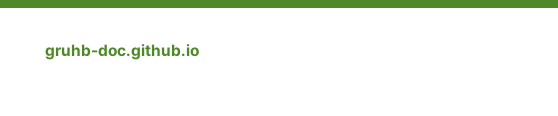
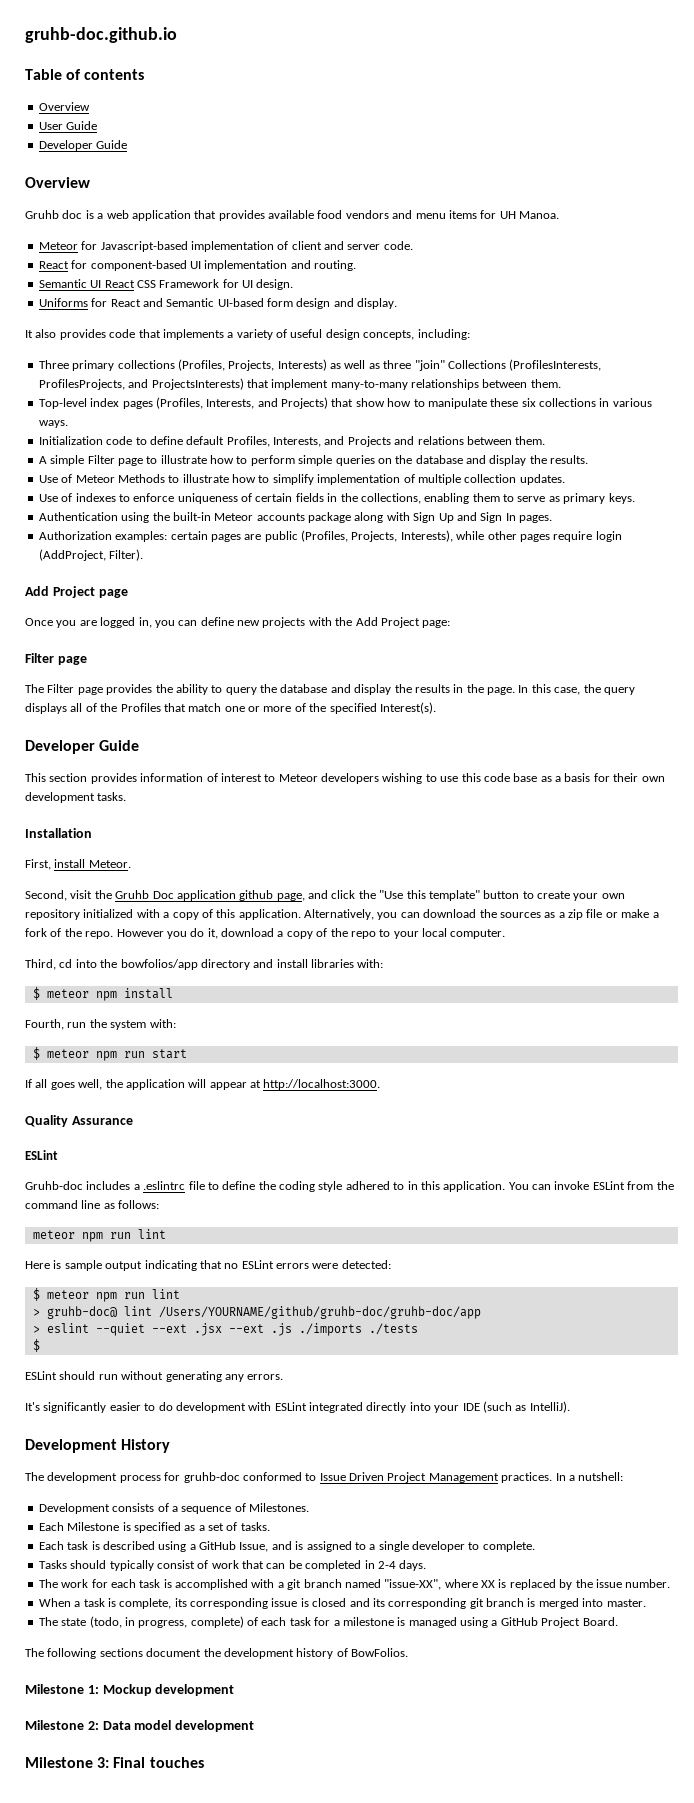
(199, 52) none -> [25,69,145,80] [38,102,90,111] [38,121,98,130] [38,140,128,151] [25,177,90,188] [25,210,559,221] [38,241,413,252] [38,260,356,271] [38,279,294,290] [38,298,398,309] [25,329,470,340] [38,359,602,371] [38,378,561,390] [38,397,652,409] [38,420,68,428] [38,436,546,447] [38,455,589,466] [38,474,565,485] [38,493,635,504] [38,512,552,523] [38,530,622,542] [38,549,144,561] [25,586,128,598] [25,617,451,628] [25,653,87,665] [25,684,635,695] [25,702,436,714] [25,740,140,754] [25,773,665,784] [25,792,127,803] [25,828,92,838] [25,859,131,870] [25,890,625,901] [25,909,659,920] [25,928,506,939] [25,959,384,970] [32,987,173,1001] [25,1019,176,1030] [32,1047,187,1061] [25,1079,381,1090] [25,1115,133,1127] [25,1150,58,1160] [25,1181,674,1192] [25,1200,160,1209] [32,1229,166,1242] [25,1260,391,1271] [32,1288,180,1302] [32,1306,481,1319] [32,1323,418,1336] [32,1339,40,1352] [25,1371,284,1382] [25,1401,570,1413] [25,1439,171,1453] [25,1472,624,1483] [38,1503,309,1514] [38,1522,270,1533] [38,1541,535,1552] [38,1560,427,1571] [38,1579,671,1590] [38,1598,646,1609] [38,1616,618,1628] [25,1648,408,1659] [25,1684,235,1696] [25,1720,255,1732] [25,1757,204,1768] // Table of contents // Overview // User Guide // Developer Guide // Overview // Gruhb doc is a web application that provides available food vendors and menu items for UH Manoa. // Meteor for Javascript-based implementation of client and server code. // React for component-based UI implementation and routing. // Semantic UI React CSS Framework for UI design. // Uniforms for React and Semantic UI-based form design and display. // It also provides code that implements a variety of useful design concepts, including: // Three primary collections (Profiles, Projects, Interests) as well as three "join" Collections (ProfilesInterests, ProfilesProjects, and ProjectsInterests) that implement many-to-many relationships between them. // Top-level index pages (Profiles, Interests, and Projects) that show how to manipulate these six collections in various ways. // Initialization code to define default Profiles, Interests, and Projects and relations between them. // A simple Filter page to illustrate how to perform simple queries on the database and display the results. // Use of Meteor Methods to illustrate how to simplify implementation of multiple collection updates. // Use of indexes to enforce uniqueness of certain fields in the collections, enabling them to serve as primary keys. // Authentication using the built-in Meteor accounts package along with Sign Up and Sign In pages. // Authorization examples: certain pages are public (Profiles, Projects, Interests), while other pages require login (AddProject, Filter). // Add Project page // Once you are logged in, you can define new projects with the Add Project page: // Filter page // The Filter page provides the ability to query the database and display the results in the page. In this case, the query displays all of the Profiles that match one or more of the specified Interest(s). // Developer Guide // This section provides information of interest to Meteor developers wishing to use this code base as a basis for their own development tasks. // Installation // First, install Meteor. // Second, visit the Gruhb Doc application github page, and click the "Use this template" button to create your own repository initialized with a copy of this application. Alternatively, you can download the sources as a zip file or make a fork of the repo. However you do it, download a copy of the repo to your local computer. // Third, cd into the bowfolios/app directory and install libraries with: // $ meteor npm install // Fourth, run the system with: // $ meteor npm run start // If all goes well, the application will appear at http://localhost:3000. // Quality Assurance // ESLint // Gruhb-doc includes a .eslintrc file to define the coding style adhered to in this application. You can invoke ESLint from the command line as follows: // meteor npm run lint // Here is sample output indicating that no ESLint errors were detected: // $ meteor npm run lint // > gruhb-doc@ lint /Users/YOURNAME/github/gruhb-doc/gruhb-doc/app // > eslint --quiet --ext .jsx --ext .js ./imports ./tests // $ // ESLint should run without generating any errors. // It's significantly easier to do development with ESLint integrated directly into your IDE (such as IntelliJ). // Development History // The development process for gruhb-doc conformed to Issue Driven Project Management practices. In a nutshell: // Development consists of a sequence of Milestones. // Each Milestone is specified as a set of tasks. // Each task is described using a GitHub Issue, and is assigned to a single developer to complete. // Tasks should typically consist of work that can be completed in 2-4 days. // The work for each task is accomplished with a git branch named "issue-XX", where XX is replaced by the issue number. // When a task is complete, its corresponding issue is closed and its corresponding git branch is merged into master. // The state (todo, in progress, complete) of each task for a milestone is managed using a GitHub Project Board. // The following sections document the development history of BowFolios. // Milestone 1: Mockup development // Milestone 2: Data model development // Milestone 3: Final touches

